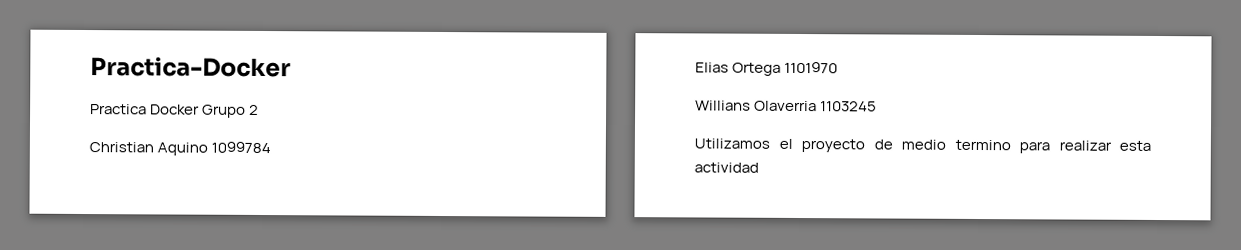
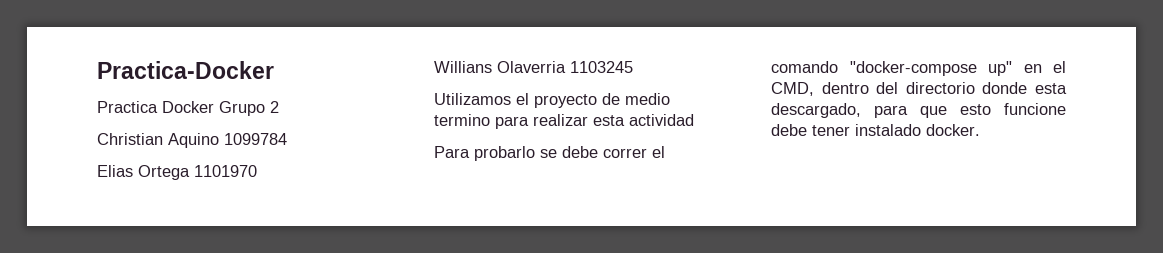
(759, 167) none -> [434,146,665,161] [771,61,1066,76] [771,82,1067,96] [771,103,1066,118] [771,124,980,136] // Para probarlo se debe correr el comando "docker-compose up" en el CMD, dentro del directorio donde esta descargado, para que esto funcione debe tener instalado docker.

